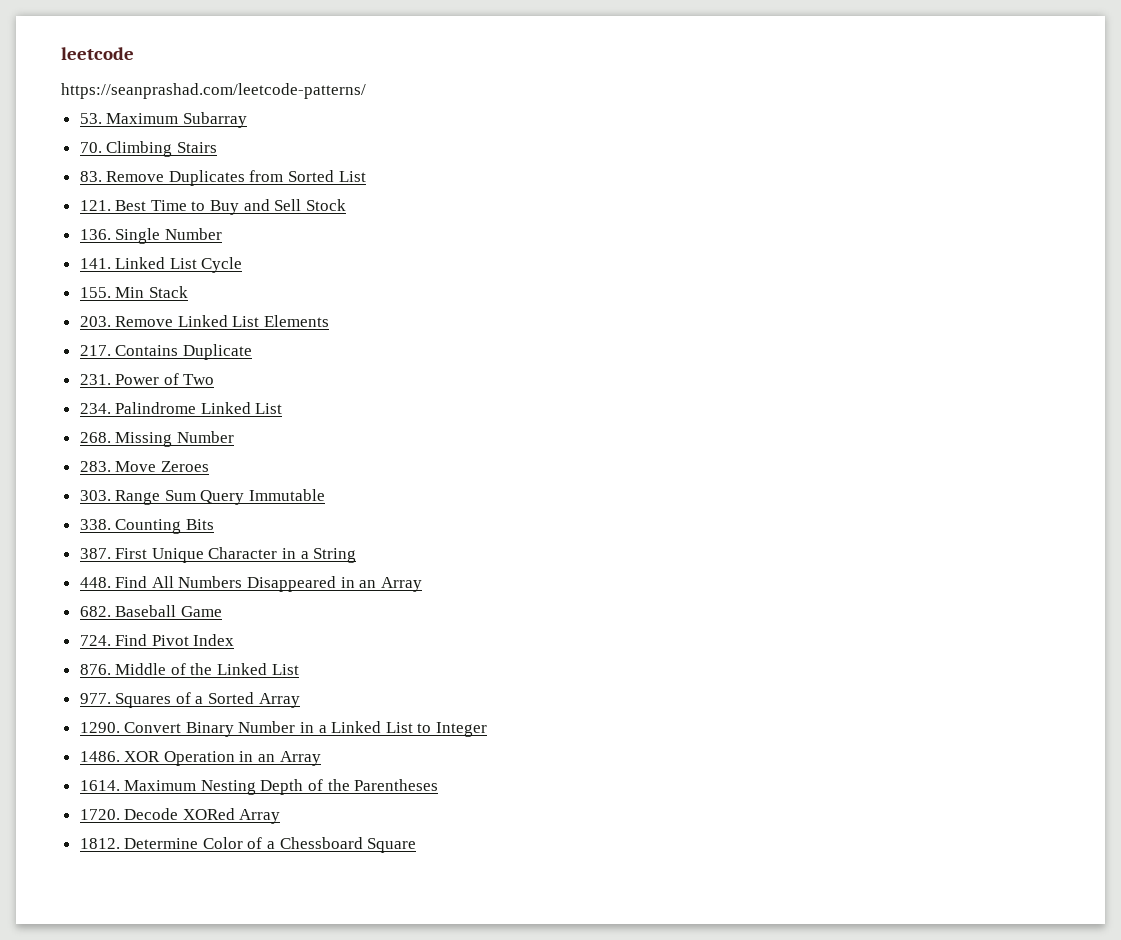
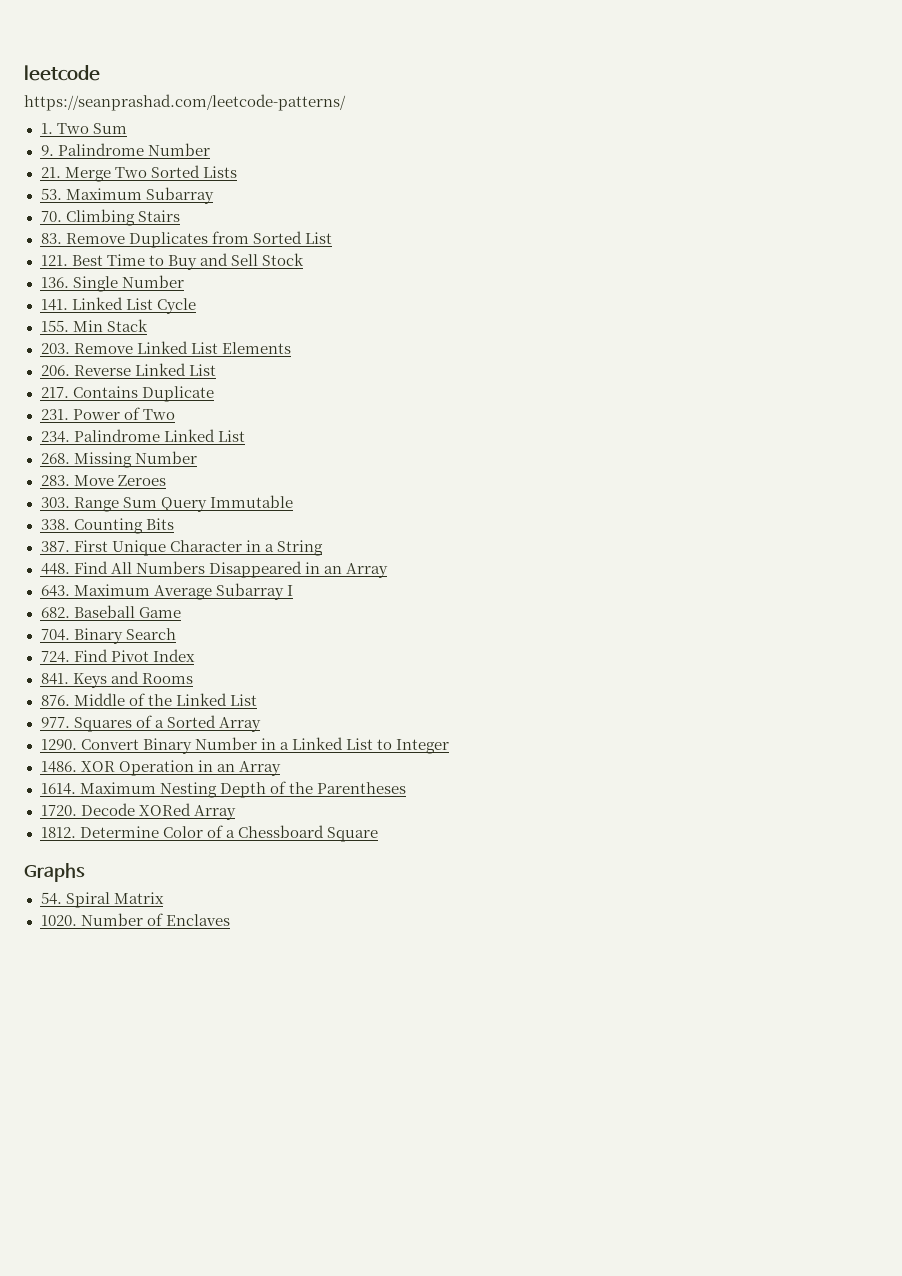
(366, 91) none -> [40,123,127,134] [40,143,210,156] [40,165,237,182] // 1. Two Sum // 9. Palindrome Number // 21. Merge Two Sorted Lists
(330, 321) none -> [40,363,216,376] // 206. Reverse Linked List
(422, 584) none -> [40,583,293,600] // 643. Maximum Average Subarray I
(222, 611) none -> [40,628,176,644] // 704. Binary Search
(235, 640) none -> [40,671,193,688] // 841. Keys and Rooms
(417, 845) none -> [24,863,85,882] [40,892,164,908] [40,913,230,926] // Graphs // 54. Spiral Matrix // 1020. Number of Enclaves

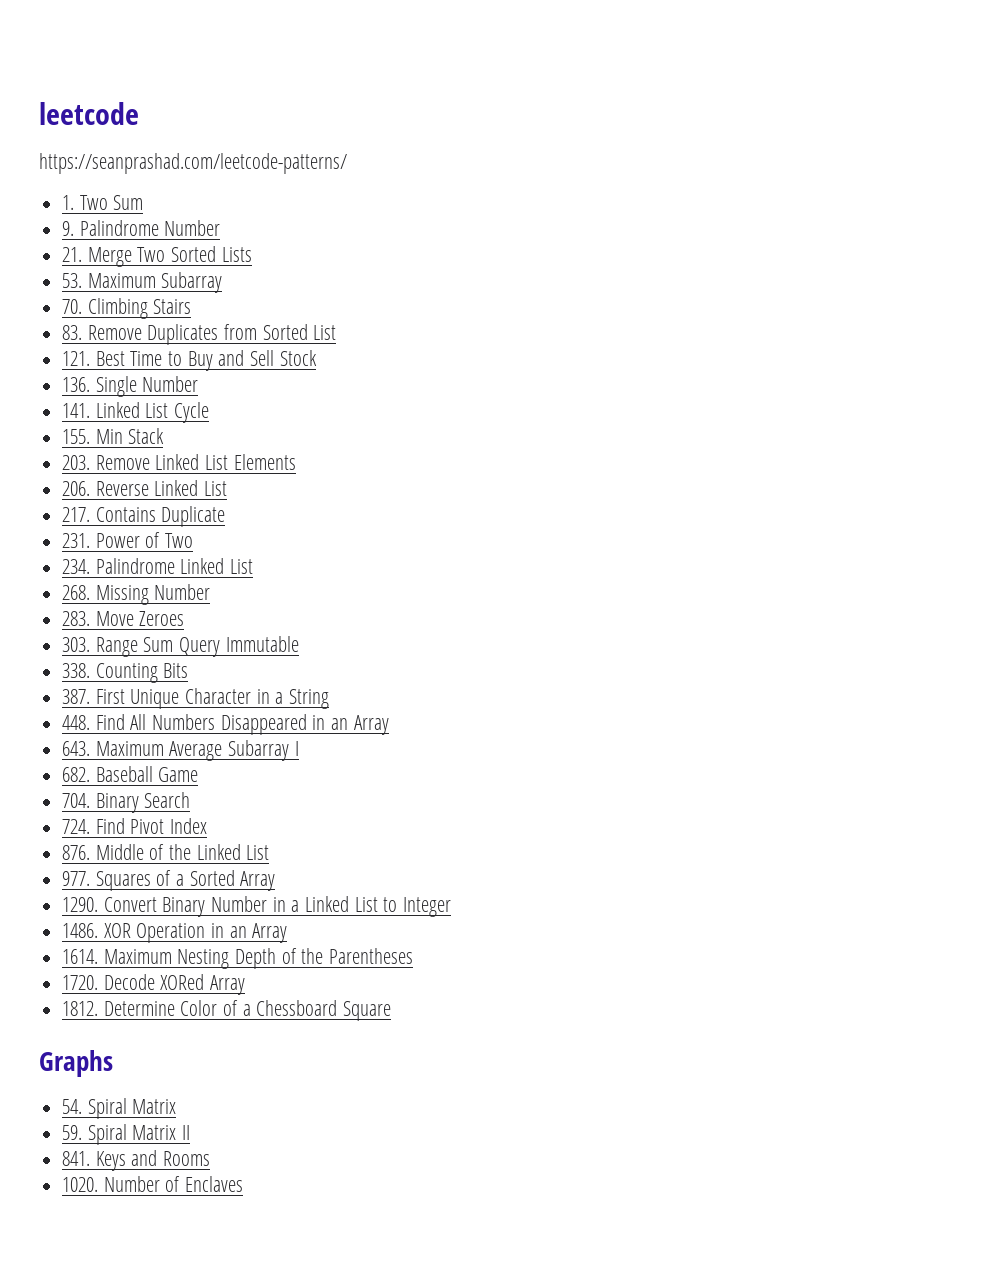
[40,671,193,688] // 841. Keys and Rooms -> (208, 826) none
(164, 898) none -> [62,1124,191,1145] [62,1150,211,1171] // 59. Spiral Matrix II // 841. Keys and Rooms

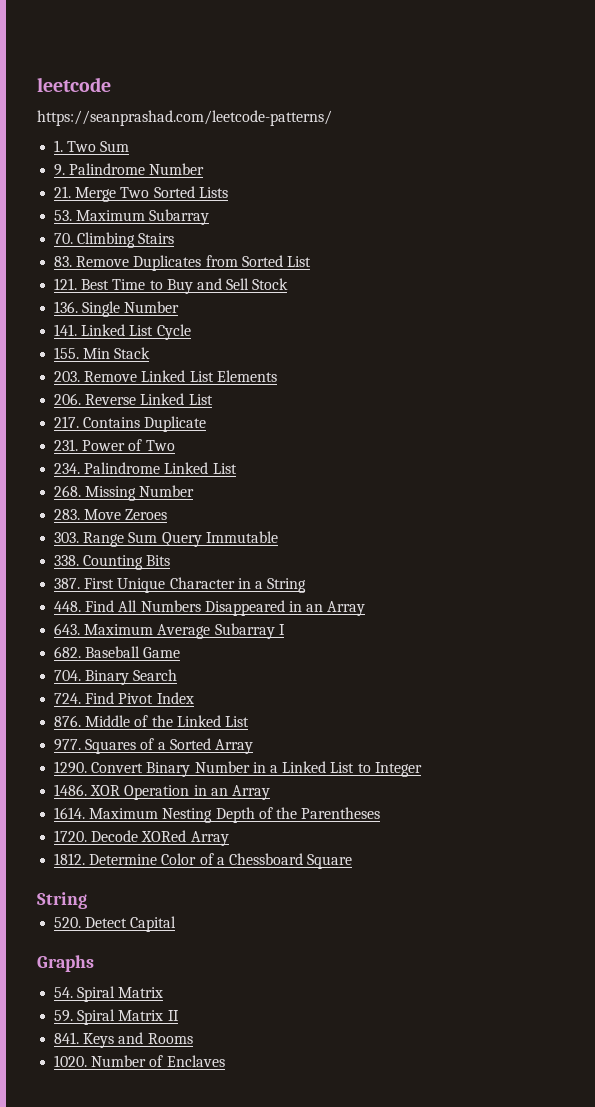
(392, 1011) none -> [37,892,87,909] [54,916,177,932] // String // 520. Detect Capital

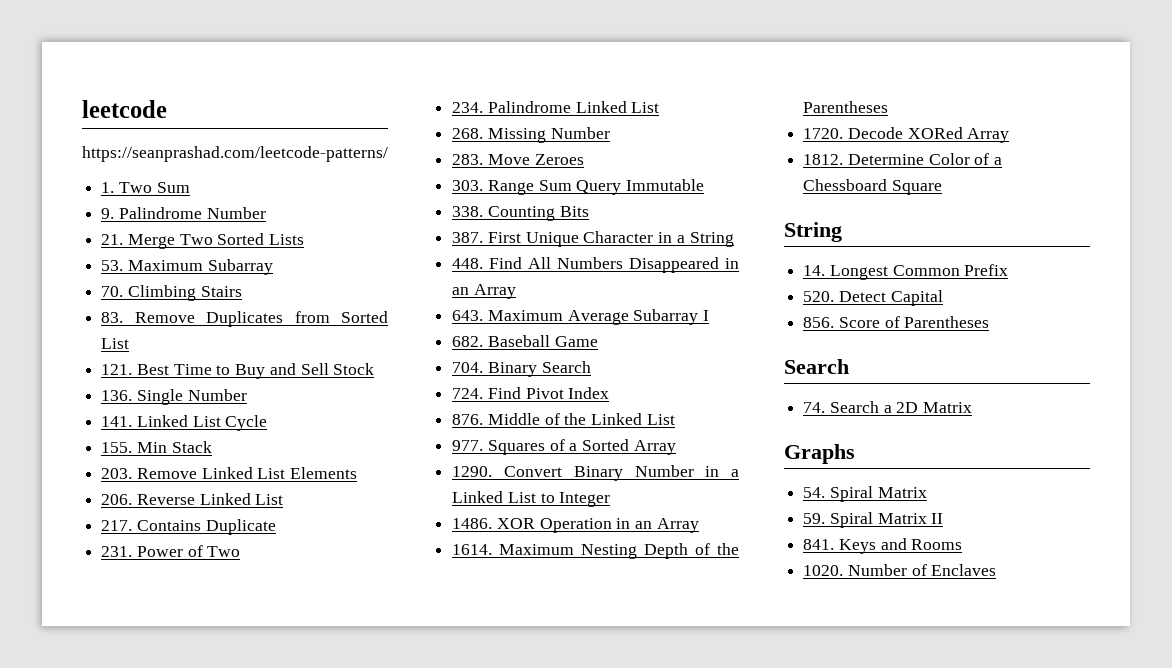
(87, 900) none -> [803,264,1009,280] // 14. Longest Common Prefix
(177, 924) none -> [803,316,990,328] [784,359,849,374] [803,401,973,413] // 856. Score of Parentheses // Search // 74. Search a 2D Matrix

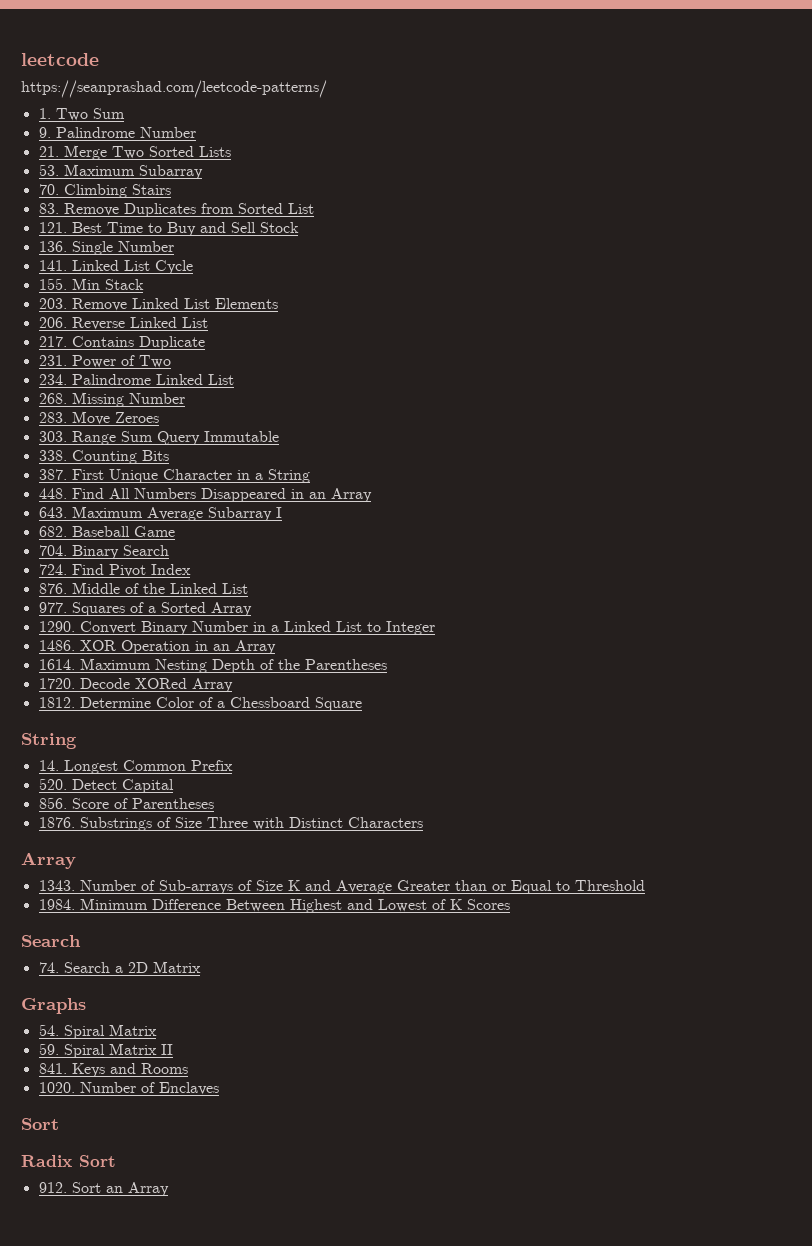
(990, 322) none -> [38,817,423,831] [21,852,76,869] [38,880,645,894] [38,898,510,913] // 1876. Substrings of Size Three with Distinct Characters // Array // 1343. Number of Sub-arrays of Size K and Average Greater than or Equal to Threshold // 1984. Minimum Difference Between Highest and Lowest of K Scores
(997, 570) none -> [21,1118,59,1130] [21,1155,116,1167] [38,1182,169,1196] // Sort // Radix Sort // 912. Sort an Array

